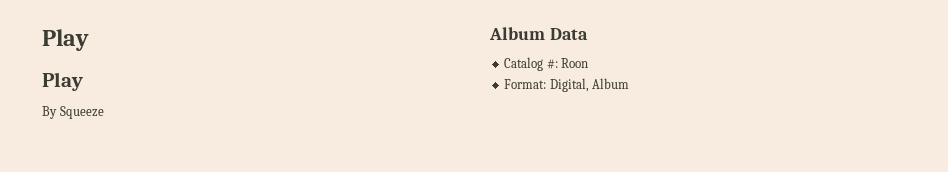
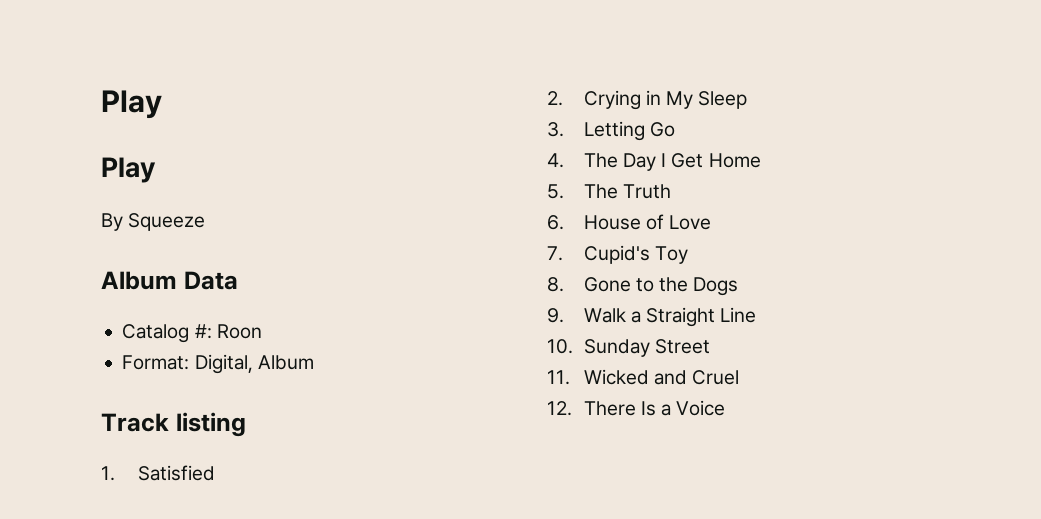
(630, 83) none -> [101,412,246,437] [101,465,215,481] [547,90,748,110] [547,121,675,141] [547,153,761,171] [547,184,671,199] [547,214,712,230] [547,245,688,264] [547,277,739,296] [547,307,757,327] [547,339,710,357] [547,369,740,385] [547,400,726,416] // Track listing // 1. Satisfied // 2. Crying in My Sleep // 3. Letting Go // 4. The Day I Get Home // 5. The Truth // 6. House of Love // 7. Cupid's Toy // 8. Gone to the Dogs // 9. Walk a Straight Line // 10. Sunday Street // 11. Wicked and Cruel // 12. There Is a Voice

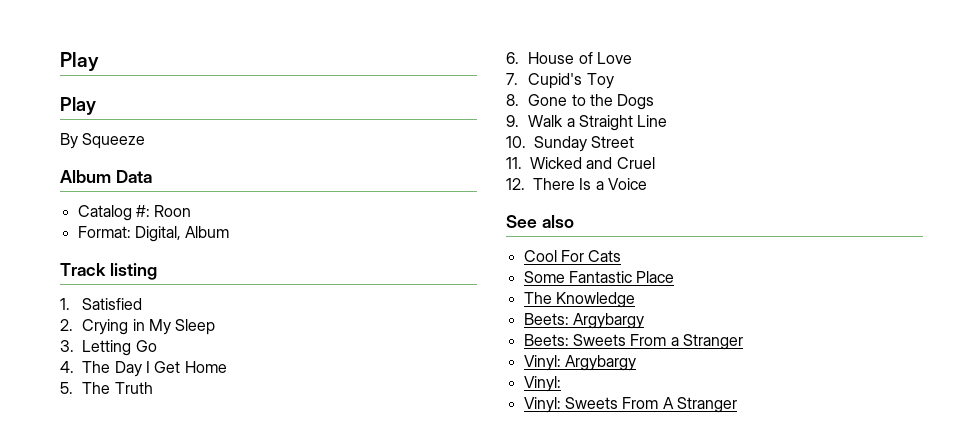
(726, 408) none -> [506,215,574,228] [523,250,622,262] [523,271,675,283] [523,292,635,308] [523,313,644,329] [523,334,743,350] [523,355,636,371] [523,376,561,392] [523,397,737,413] // See also // Cool For Cats // Some Fantastic Place // The Knowledge // Beets: Argybargy // Beets: Sweets From a Stranger // Vinyl: Argybargy // Vinyl: // Vinyl: Sweets From A Stranger

